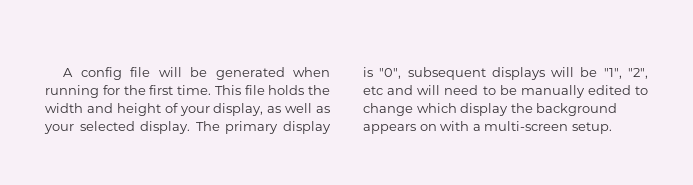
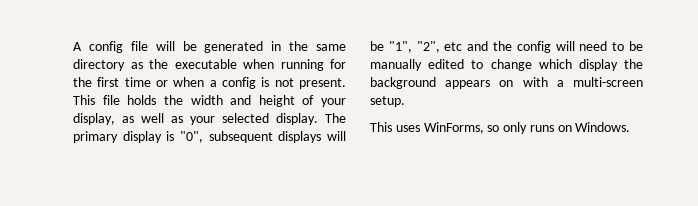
(285, 73) none -> [271,41,346,51] [73,59,237,71] in the same directory as the executable
[177,85,211,95] time. -> [124,77,347,89] time or when a config is not present.
(414, 90) none -> [493,41,551,53] the config
(612, 128) none -> [370,122,631,134] // This uses WinForms, so only runs on Windows.

